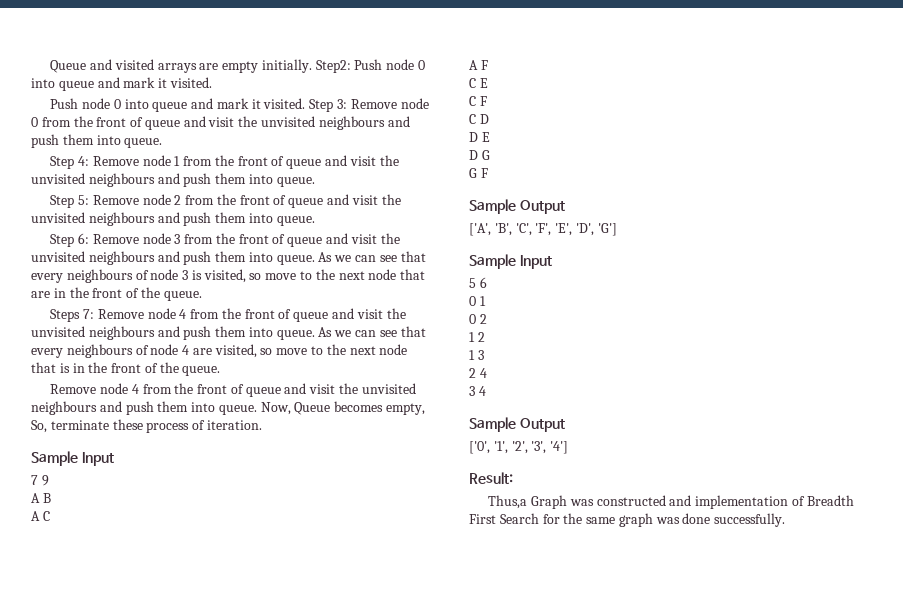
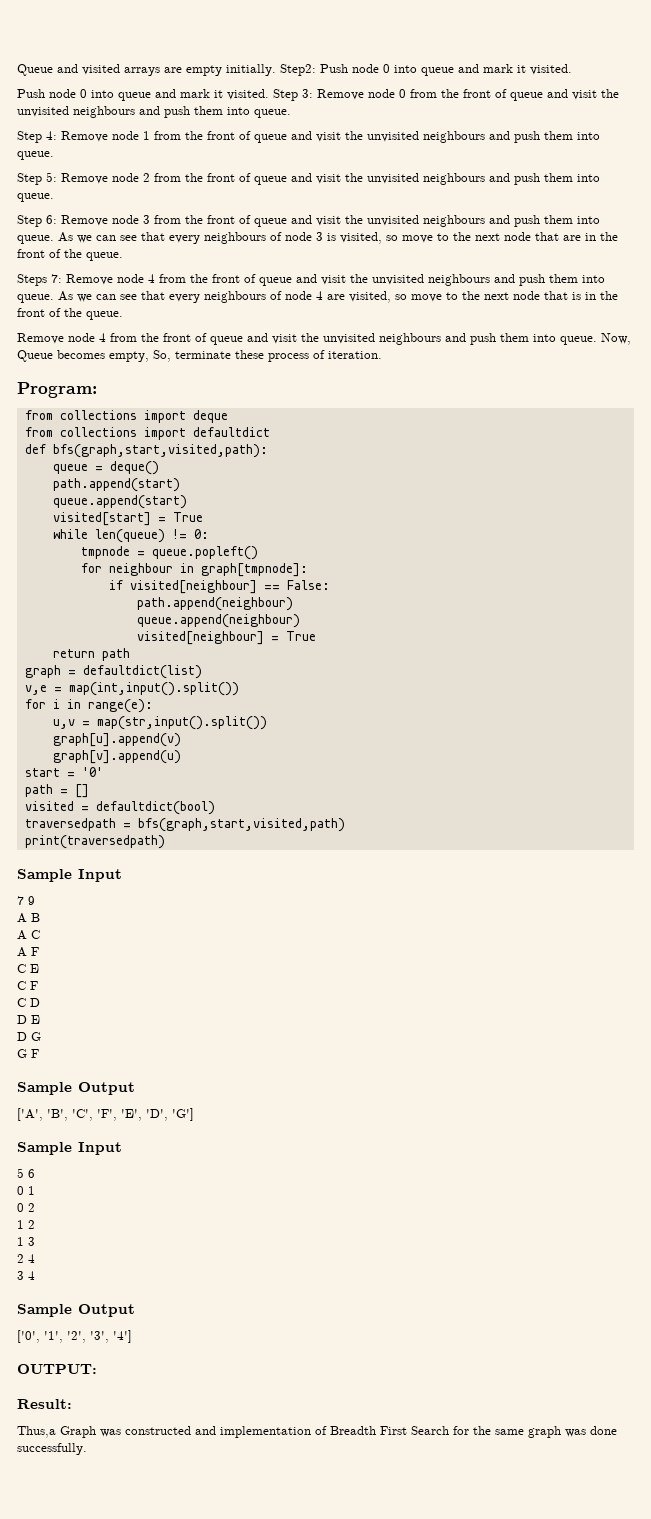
(262, 425) none -> [17,382,97,398] [24,410,228,423] [24,427,270,440] [24,444,268,458] [52,461,159,475] [52,478,180,492] [52,495,187,509] [52,512,203,526] [52,529,209,543] [80,546,258,560] [80,563,308,577] [108,580,330,594] [136,597,293,611] [136,614,300,628] [136,631,316,645] [52,648,130,661] [24,665,202,679] [24,682,239,696] [24,699,153,713] [52,716,267,730] [52,733,181,747] [52,750,181,764] [24,767,103,777] [24,784,89,798] [24,801,215,815] [24,818,345,832] [24,835,165,849] // Program: // from collections import deque // from collections import defaultdict // def bfs(graph,start,visited,path): // queue = deque() // path.append(start) // queue.append(start) // visited[start] = True // while len(queue) != 0: // tmpnode = queue.popleft() // for neighbour in graph[tmpnode]: // if visited[neighbour] == False: // path.append(neighbour) // queue.append(neighbour) // visited[neighbour] = True // return path // graph = defaultdict(list) // v,e = map(int,input().split()) // for i in range(e): // u,v = map(str,input().split()) // graph[u].append(v) // graph[v].append(u) // start = '0' // path = [] // visited = defaultdict(bool) // traversedpath = bfs(graph,start,visited,path) // print(traversedpath)
(569, 447) none -> [17,1364,97,1374] // OUTPUT:

